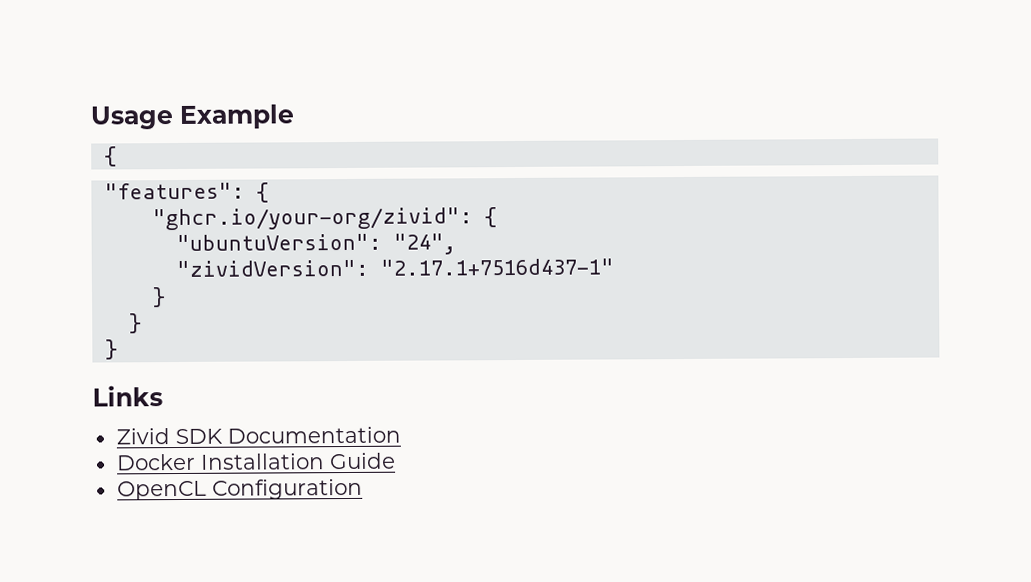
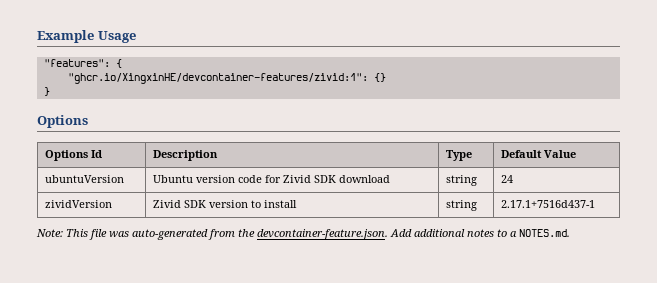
(90, 118) none -> [37,30,94,43] Example
[179,104,295,129] [103,146,117,167] Example // { -> (136, 37) none
[151,207,497,231] [175,233,456,255] [175,258,614,278] [151,287,166,308] [128,313,142,334] [104,339,118,360] [92,385,163,407] [115,426,401,445] [115,452,396,471] [116,478,363,501] "ghcr.io/your-org/zivid": { // "ubuntuVersion": "24", // "zividVersion": "2.17.1+7516d437-1" // } // } // } // Links // Zivid SDK Documentation // Docker Installation Guide // OpenCL Configuration -> [67,73,386,84] [43,87,50,96] [37,115,88,128] [45,150,103,161] [153,150,219,161] [446,150,473,161] [501,150,577,158] [45,175,125,183] [153,175,391,183] [446,175,478,186] [501,175,514,183] [45,200,113,208] [153,200,298,208] [446,200,478,211] [501,200,596,208] [36,229,570,240] "ghcr.io/XingxinHE/devcontainer-features/zivid:1": {} // } // Options // Options Id | Description | Type | Default Value // ubuntuVersion | Ubuntu version code for Zivid SDK download | string | 24 // zividVersion | Zivid SDK version to install | string | 2.17.1+7516d437-1 // Note: This file was auto-generated from the devcontainer-feature.json. Add additional notes to a NOTES.md.

